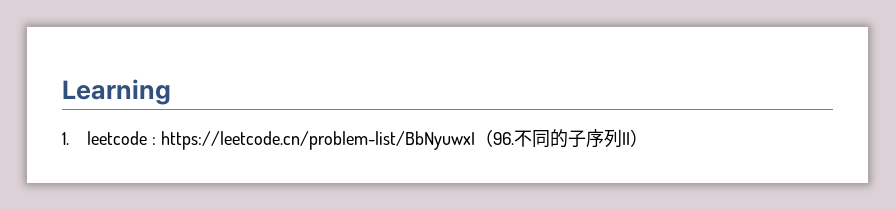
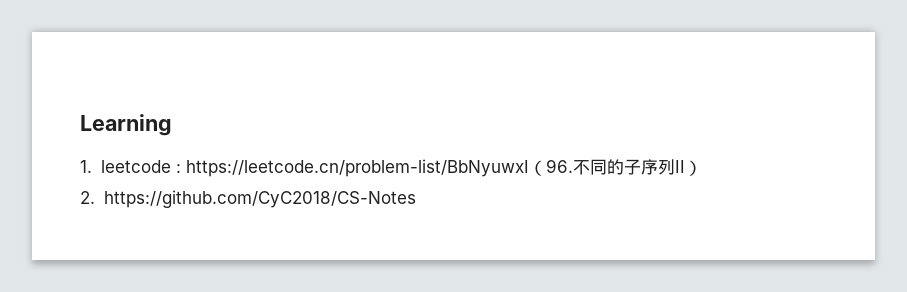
(648, 138) none -> [80,190,416,208] // 2. https://github.com/CyC2018/CS-Notes

